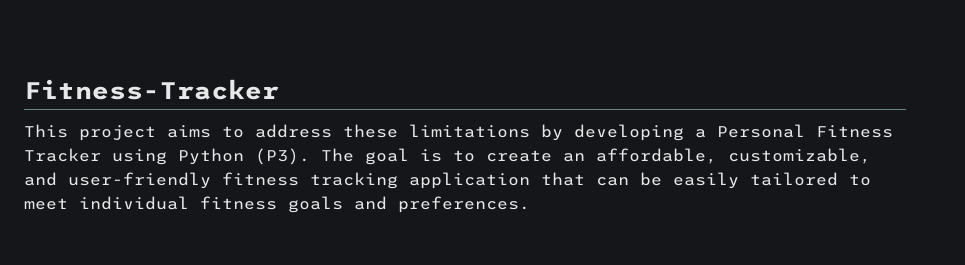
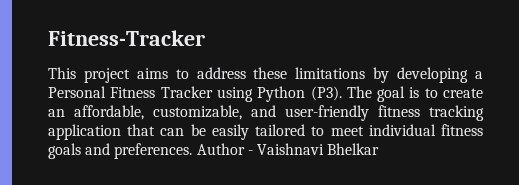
(530, 204) none -> [196,143,380,155] Author - Vaishnavi Bhelkar

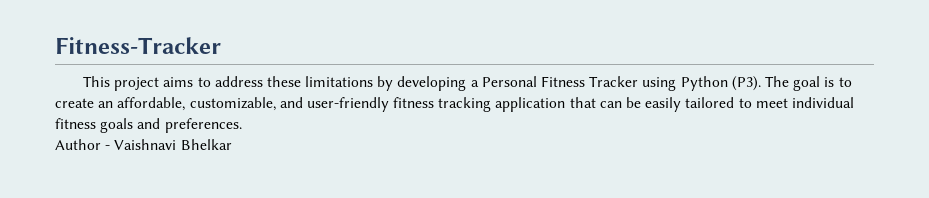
(193, 151) none -> (242, 125) //

